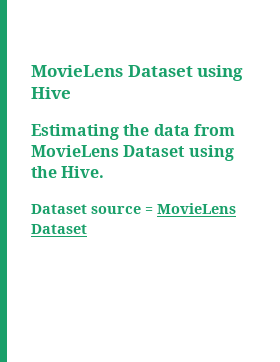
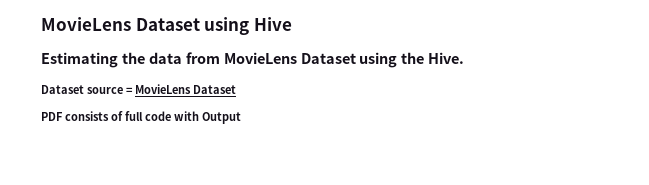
(87, 229) none -> [41,111,241,124] // PDF consists of full code with Output

